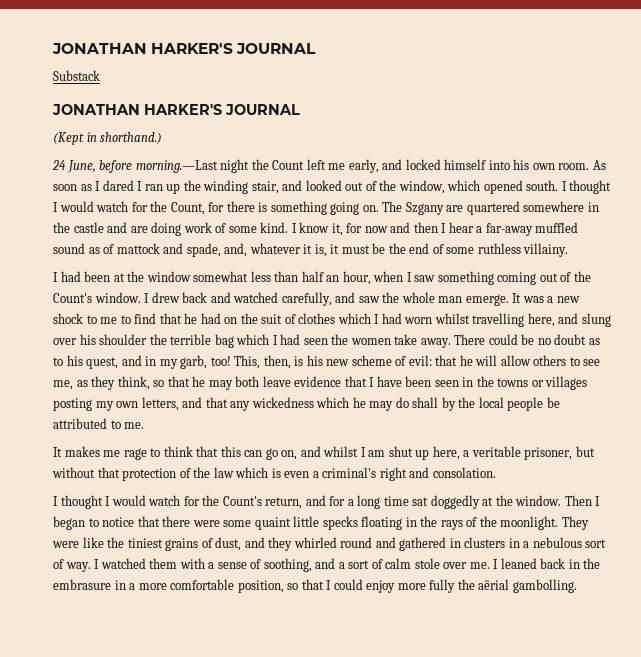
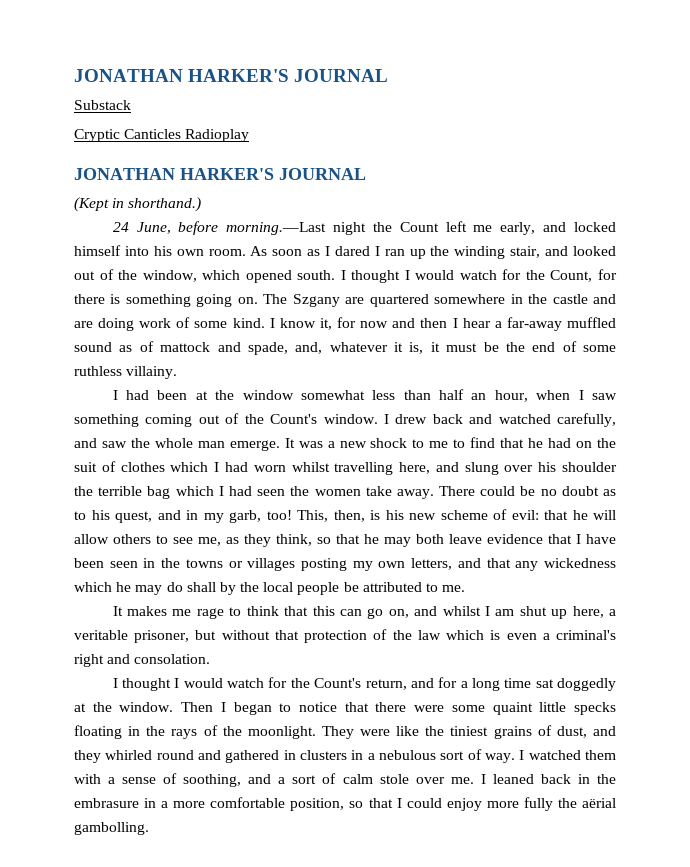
(100, 75) none -> [74,129,250,142] // Cryptic Canticles Radioplay

